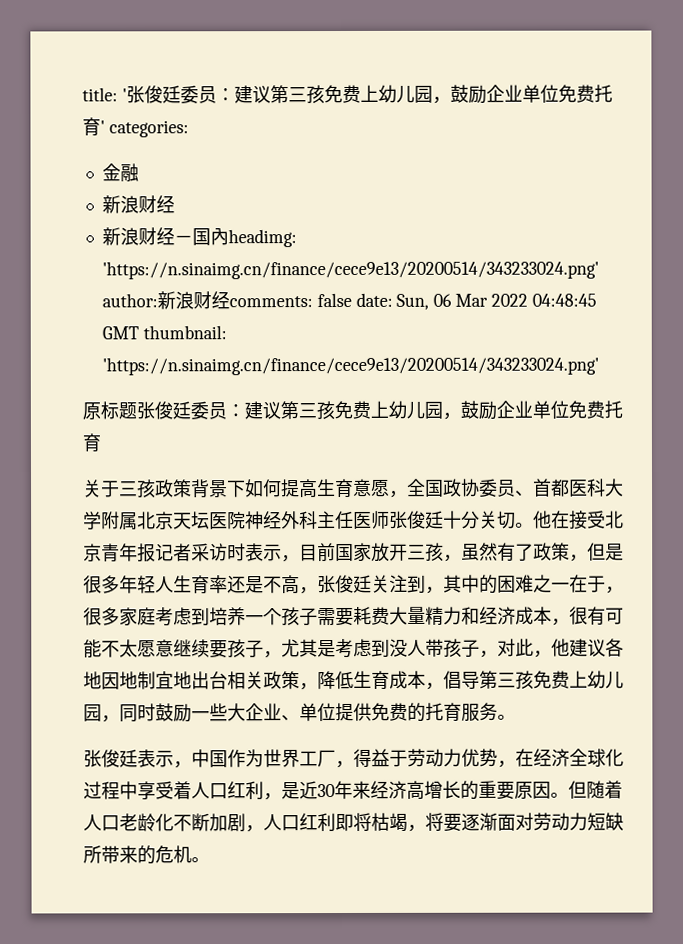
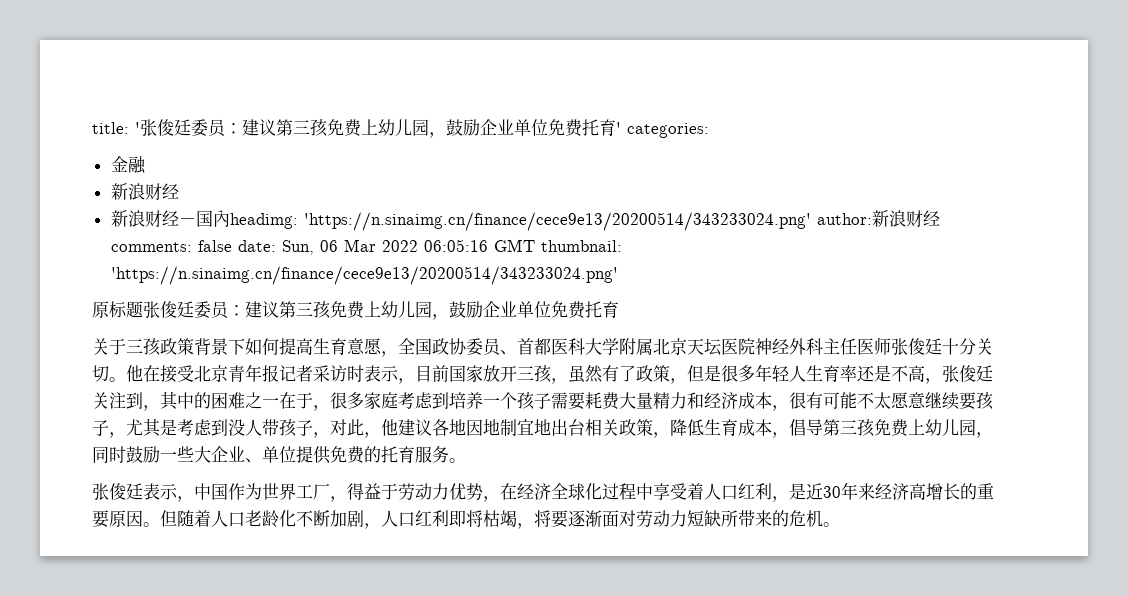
[531,293,597,307] 04:48:45 -> [423,239,488,252] 06:05:16

